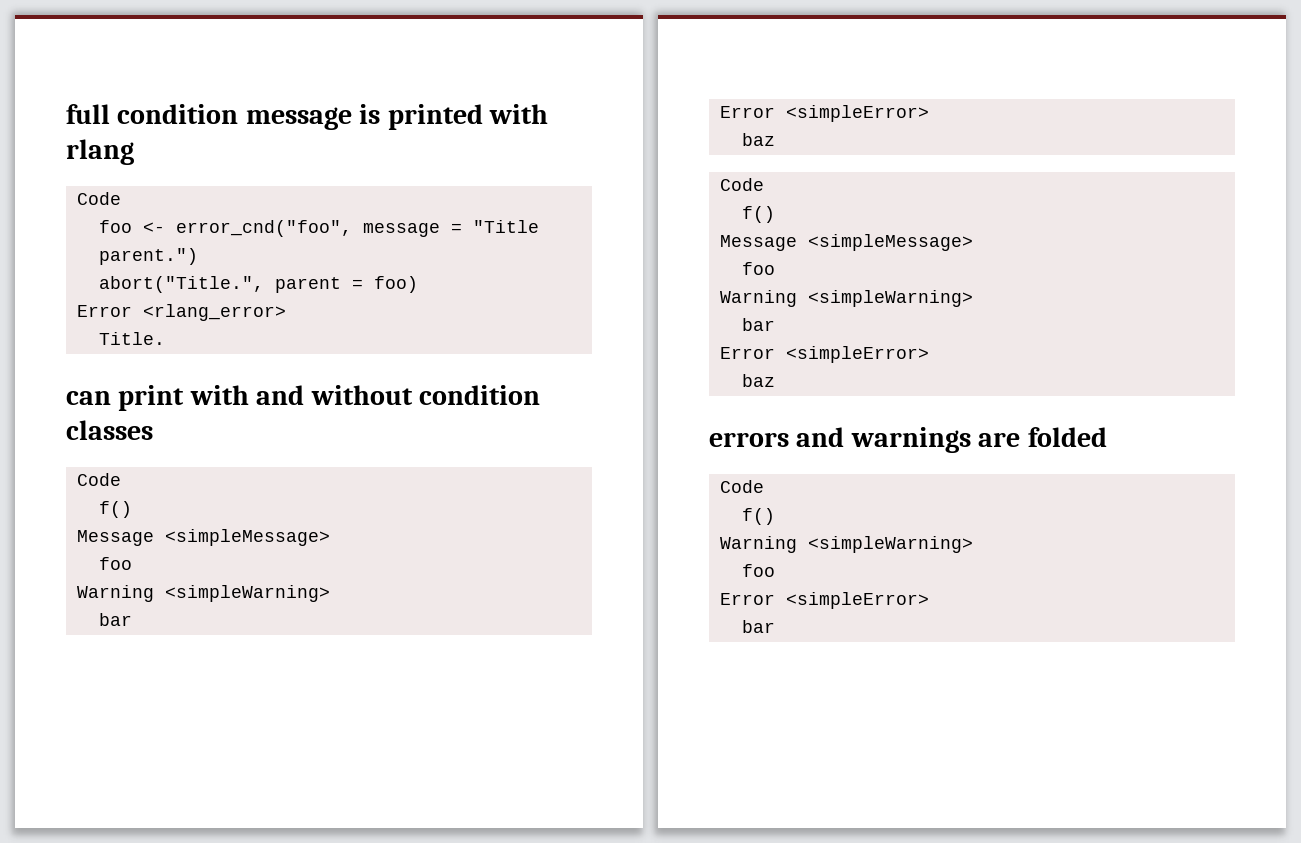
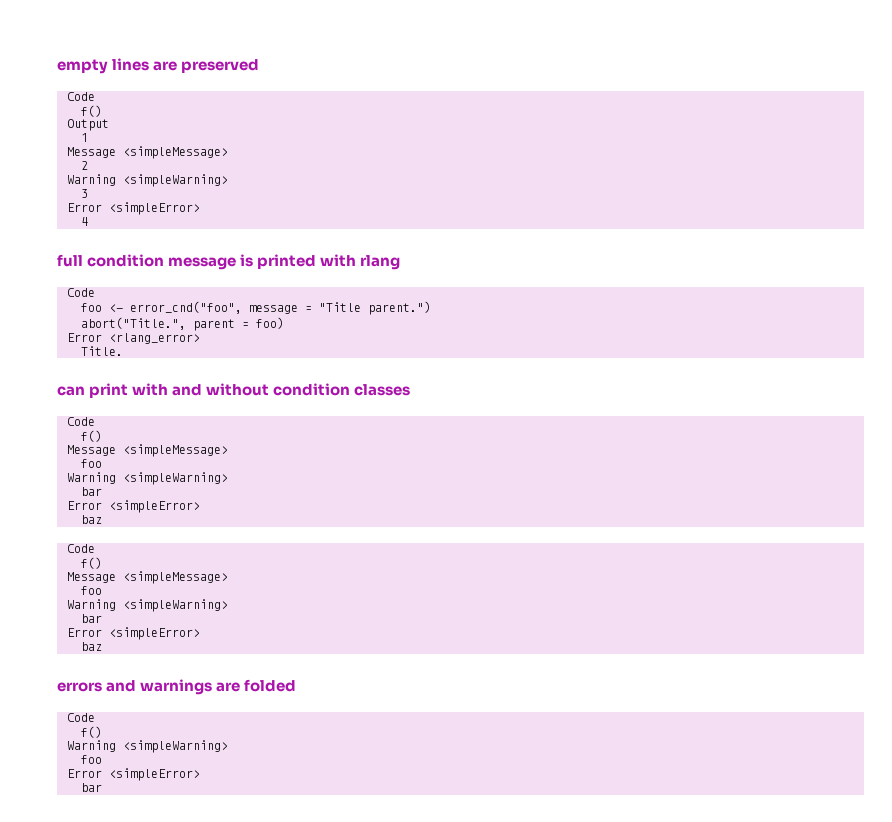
(66, 114) none -> [57,58,260,74] [66,92,95,101] [80,105,102,117] [66,119,109,131] [80,133,88,142] [66,146,228,159] [80,161,88,170] [66,174,228,187] [80,189,88,198] [66,202,200,215] [80,217,88,226] empty lines are preserved // Code // f() // Output // 1 // Message <simpleMessage> // 2 // Warning <simpleWarning> // 3 // Error <simpleError> // 4 //

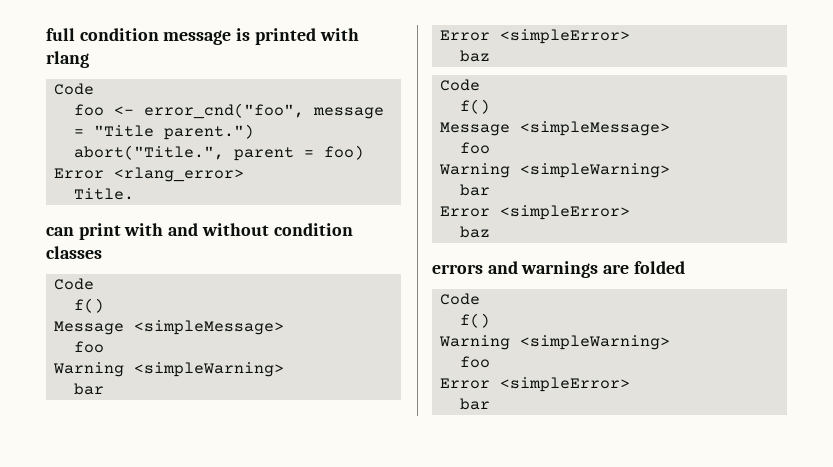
[57,58,260,74] [66,92,95,101] [80,105,102,117] [66,119,109,131] [80,133,88,142] [66,146,228,159] [80,161,88,170] [66,174,228,187] [80,189,88,198] [66,202,200,215] [80,217,88,226] empty lines are preserved // Code // f() // Output // 1 // Message <simpleMessage> // 2 // Warning <simpleWarning> // 3 // Error <simpleError> // 4 // -> (46, 34) none

